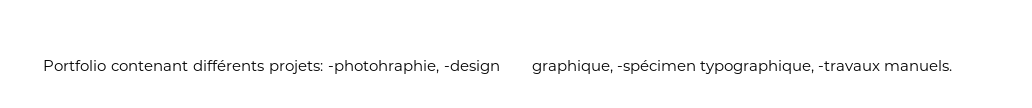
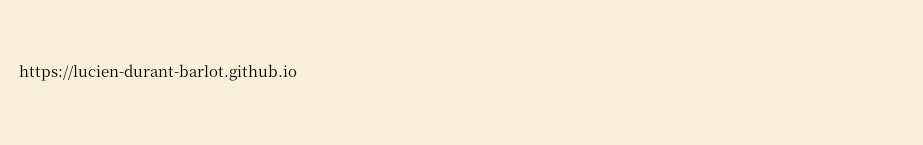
[43,60,953,74] Portfolio contenant différents projets: -photohraphie, -design graphique, -spécimen typographique, -travaux manuels. -> [19,64,297,81] https://lucien-durant-barlot.github.io

